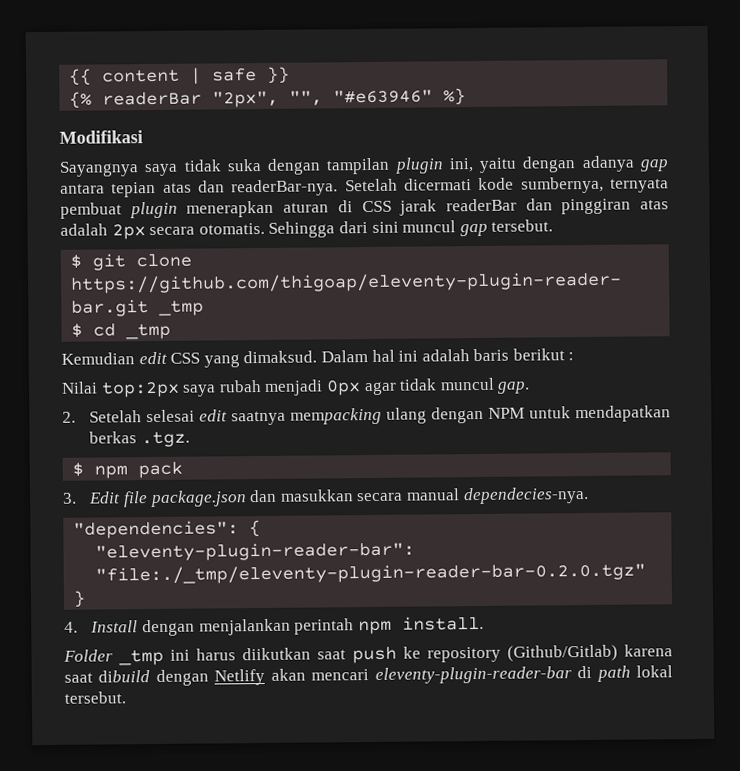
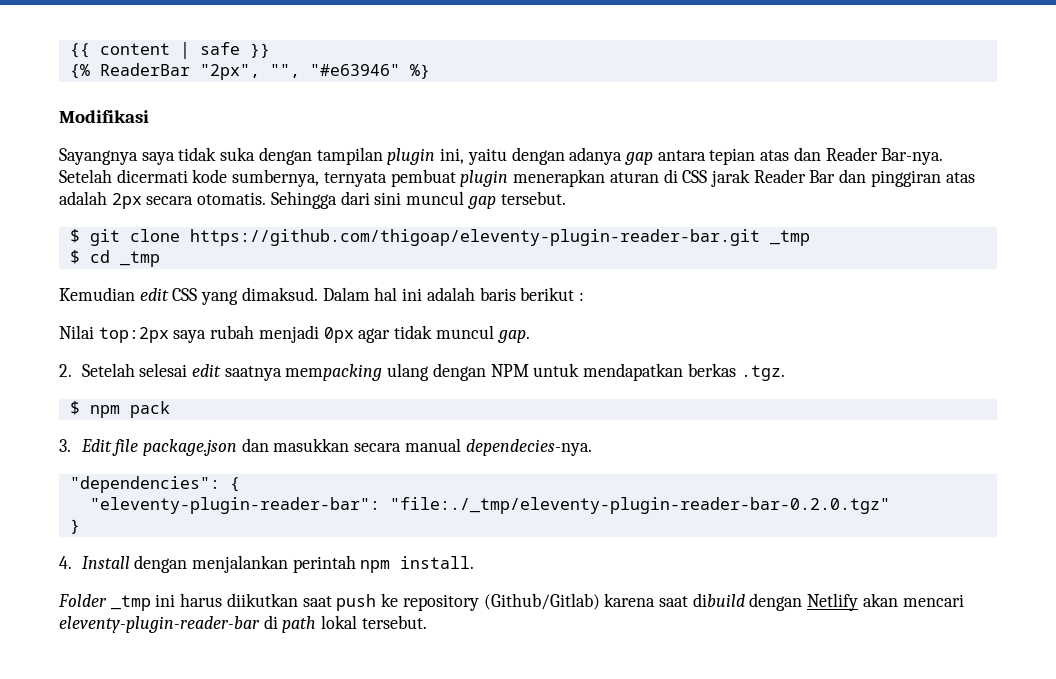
[102,91,203,106] readerBar -> [99,63,190,76] ReaderBar
[231,179,339,197] readerBar-nya. -> [825,147,944,165] Reader Bar-nya.
[445,198,517,212] readerBar -> [753,169,836,183] Reader Bar

